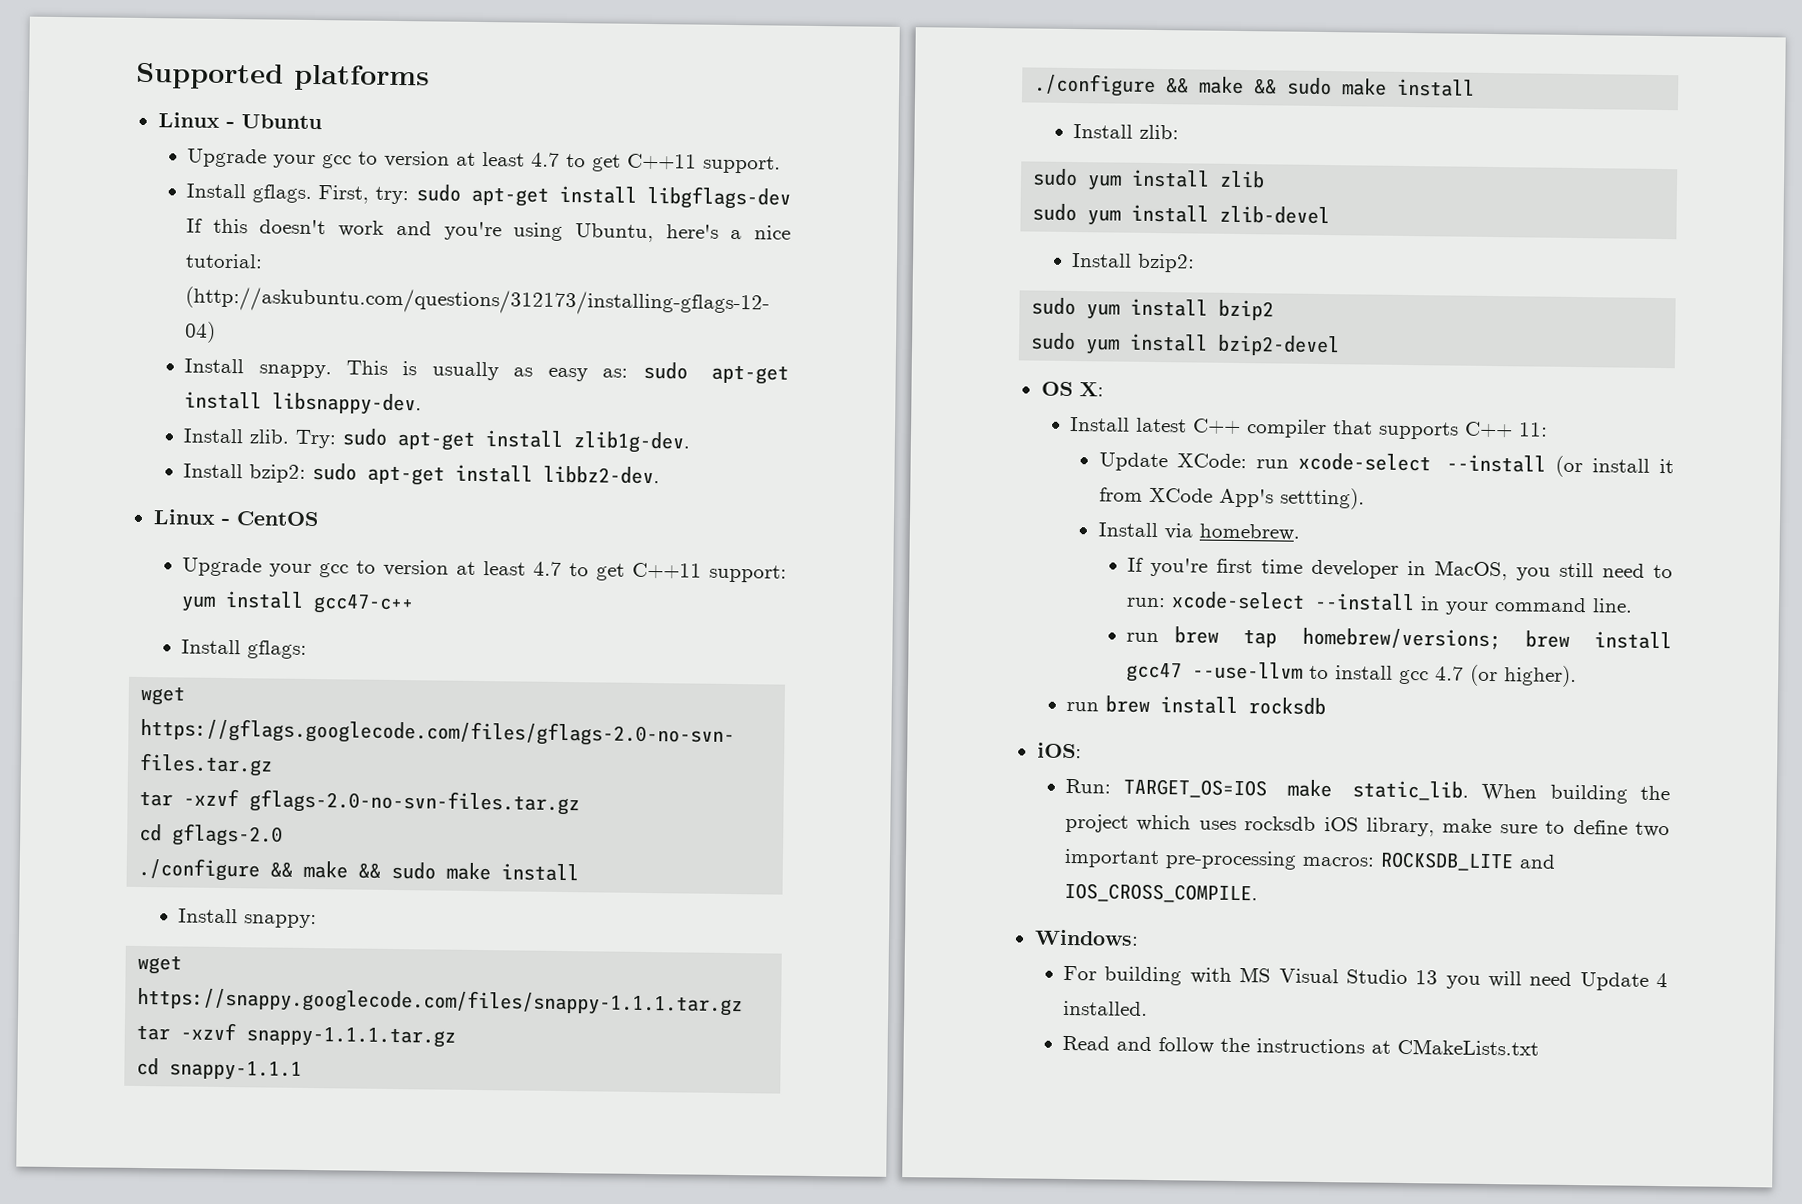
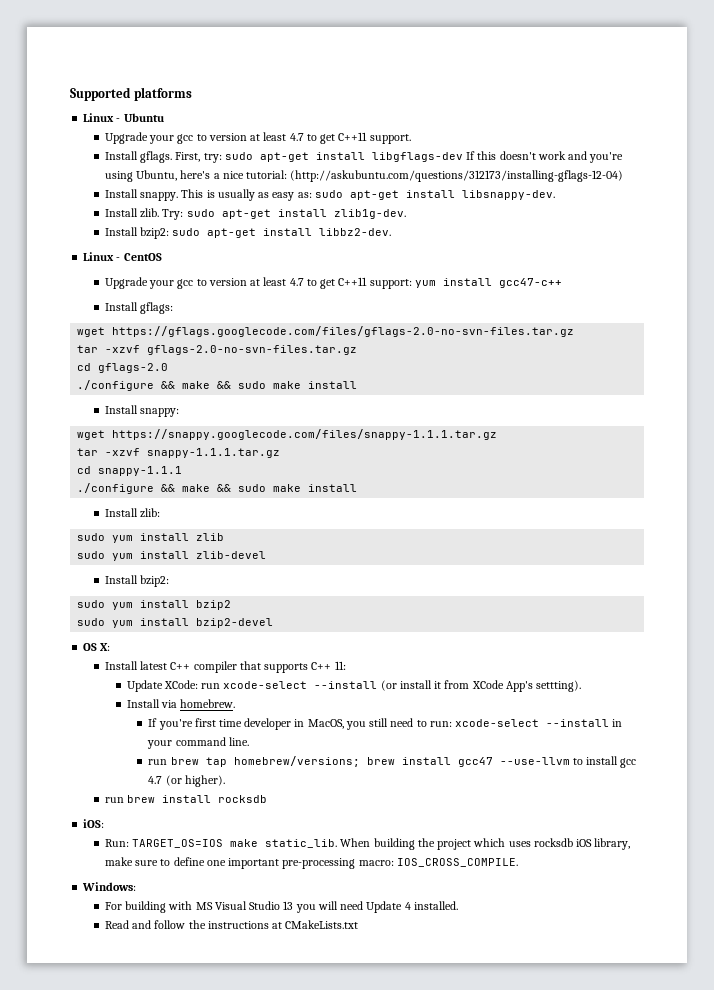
[1635,821,1670,838] two -> [206,860,226,866] one
[1302,851,1557,872] macros: ROCKSDB_LITE and -> [358,860,394,866] macro:

